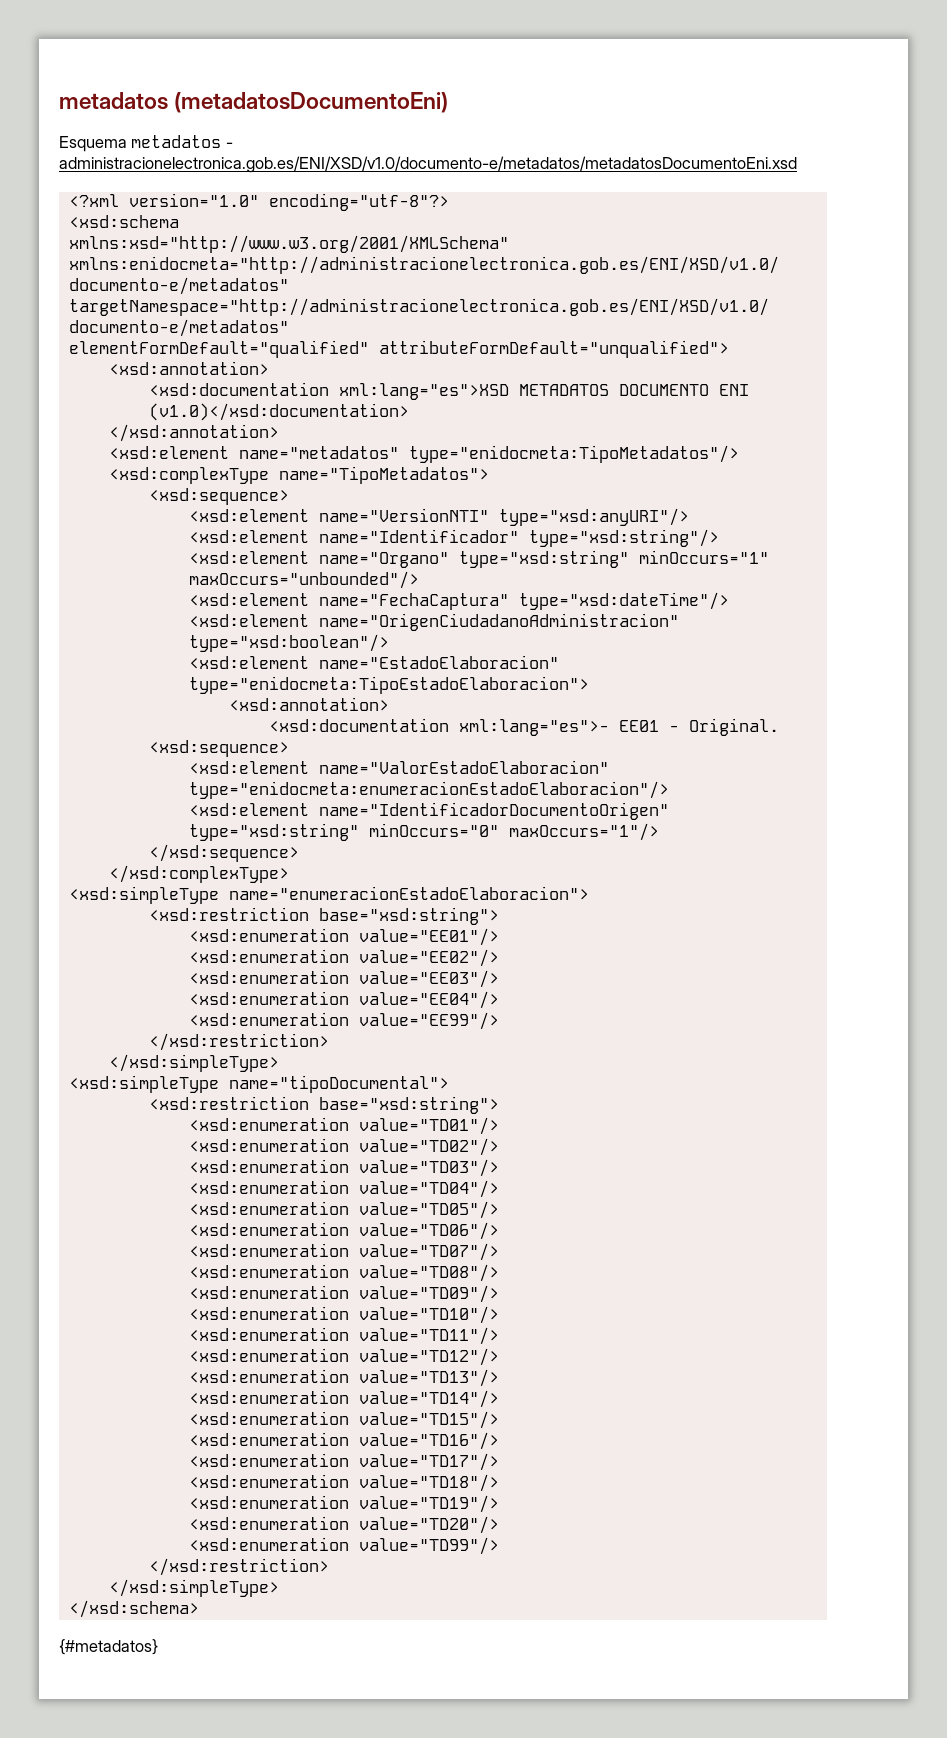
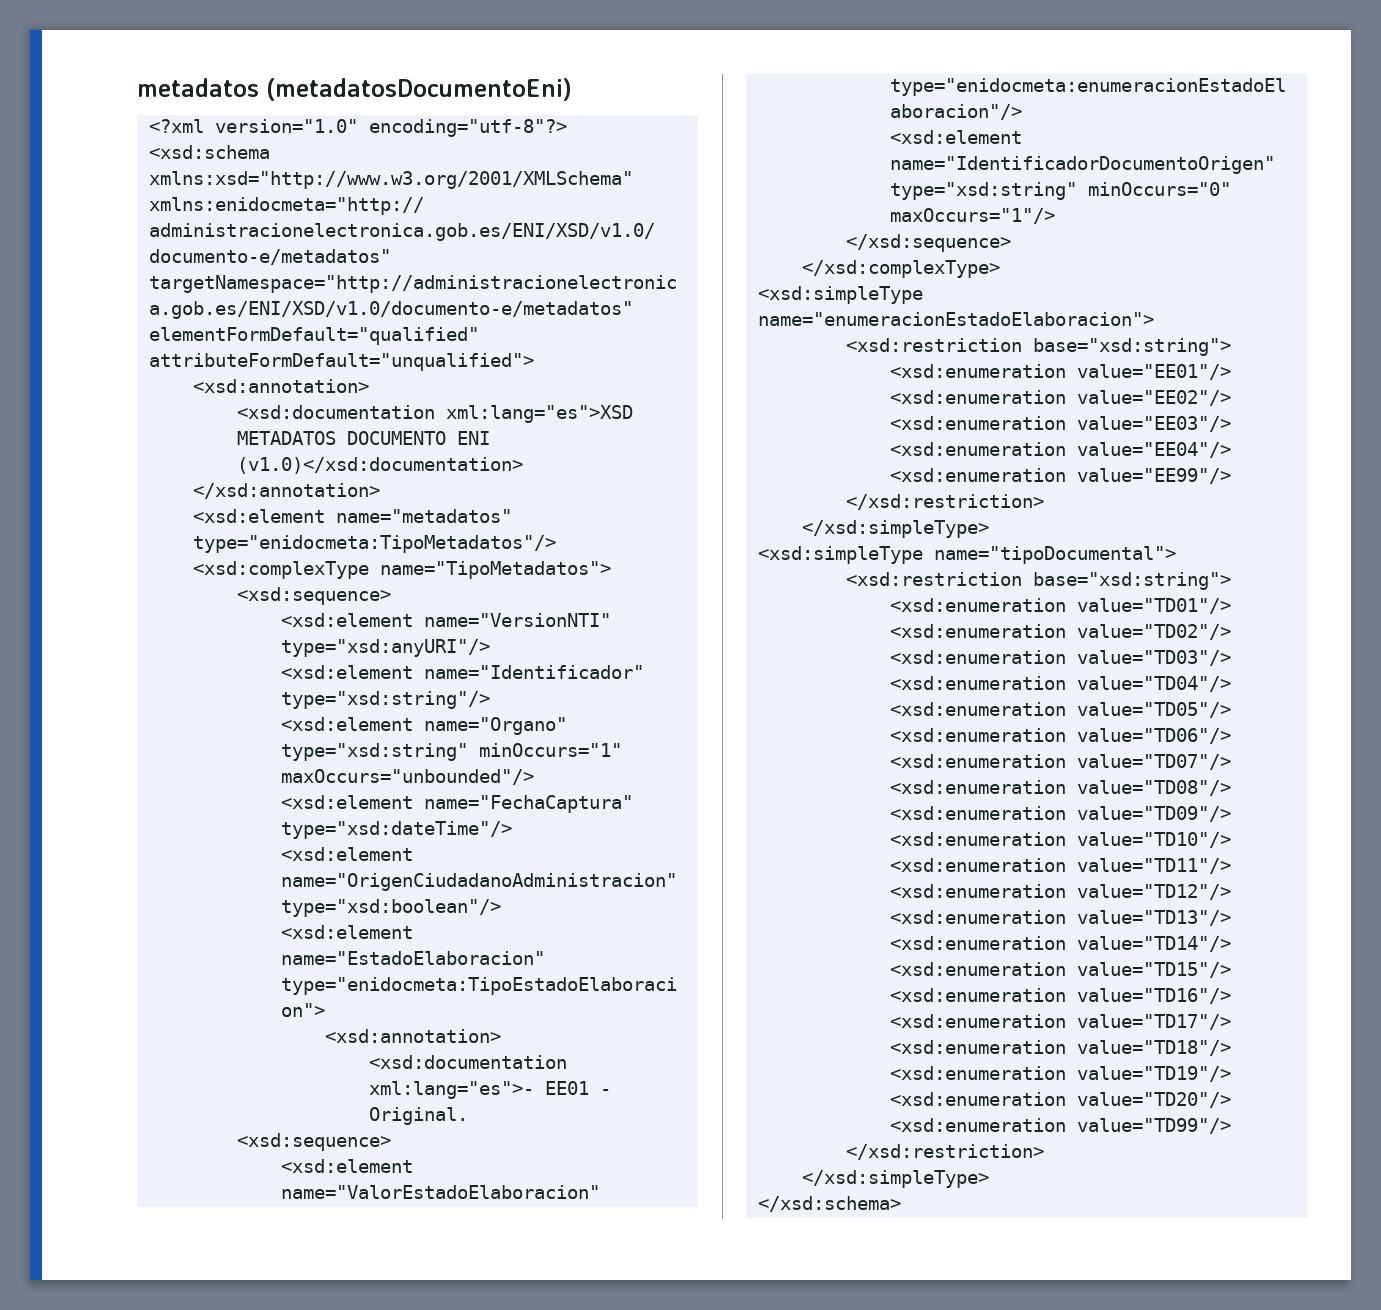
[59,135,233,152] [59,156,797,173] // Esquema metadatos - administracionelectronica.gob.es/ENI/XSD/v1.0/documento-e/metadatos/metadatosDocumentoEni.xsd -> (572, 89) none
[59,1639,158,1655] // {#metadatos} -> (902, 1204) none

